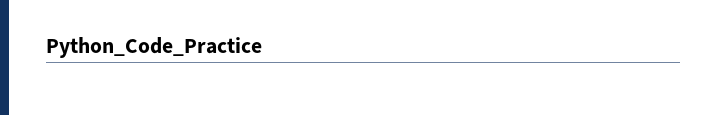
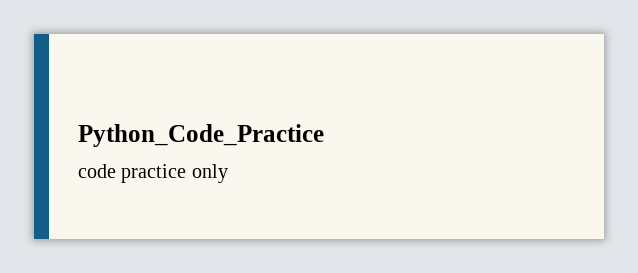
(262, 47) none -> [78,164,228,183] // code practice only

